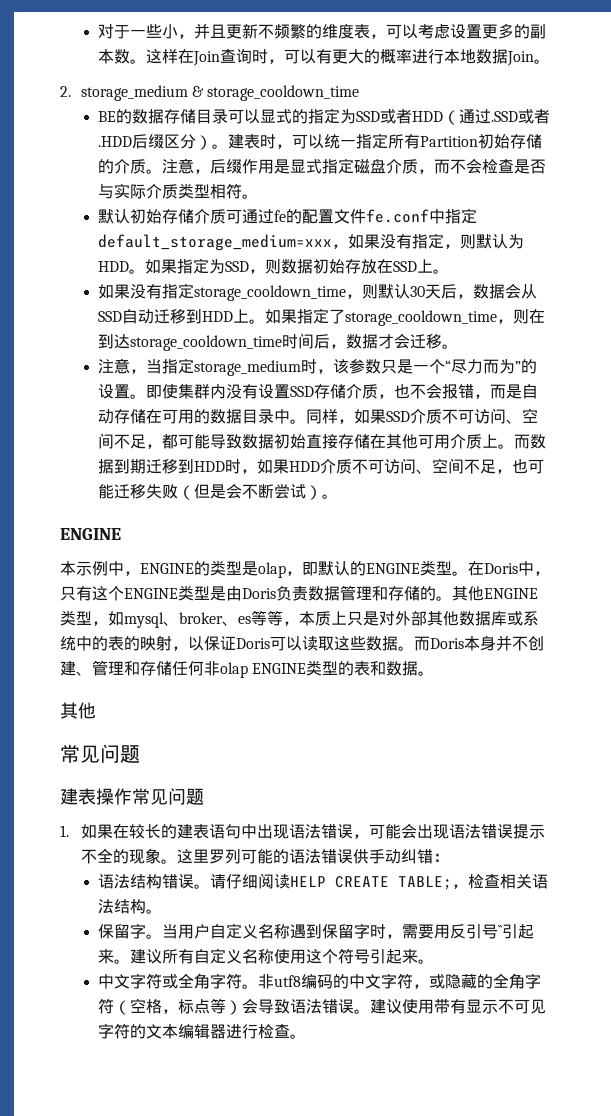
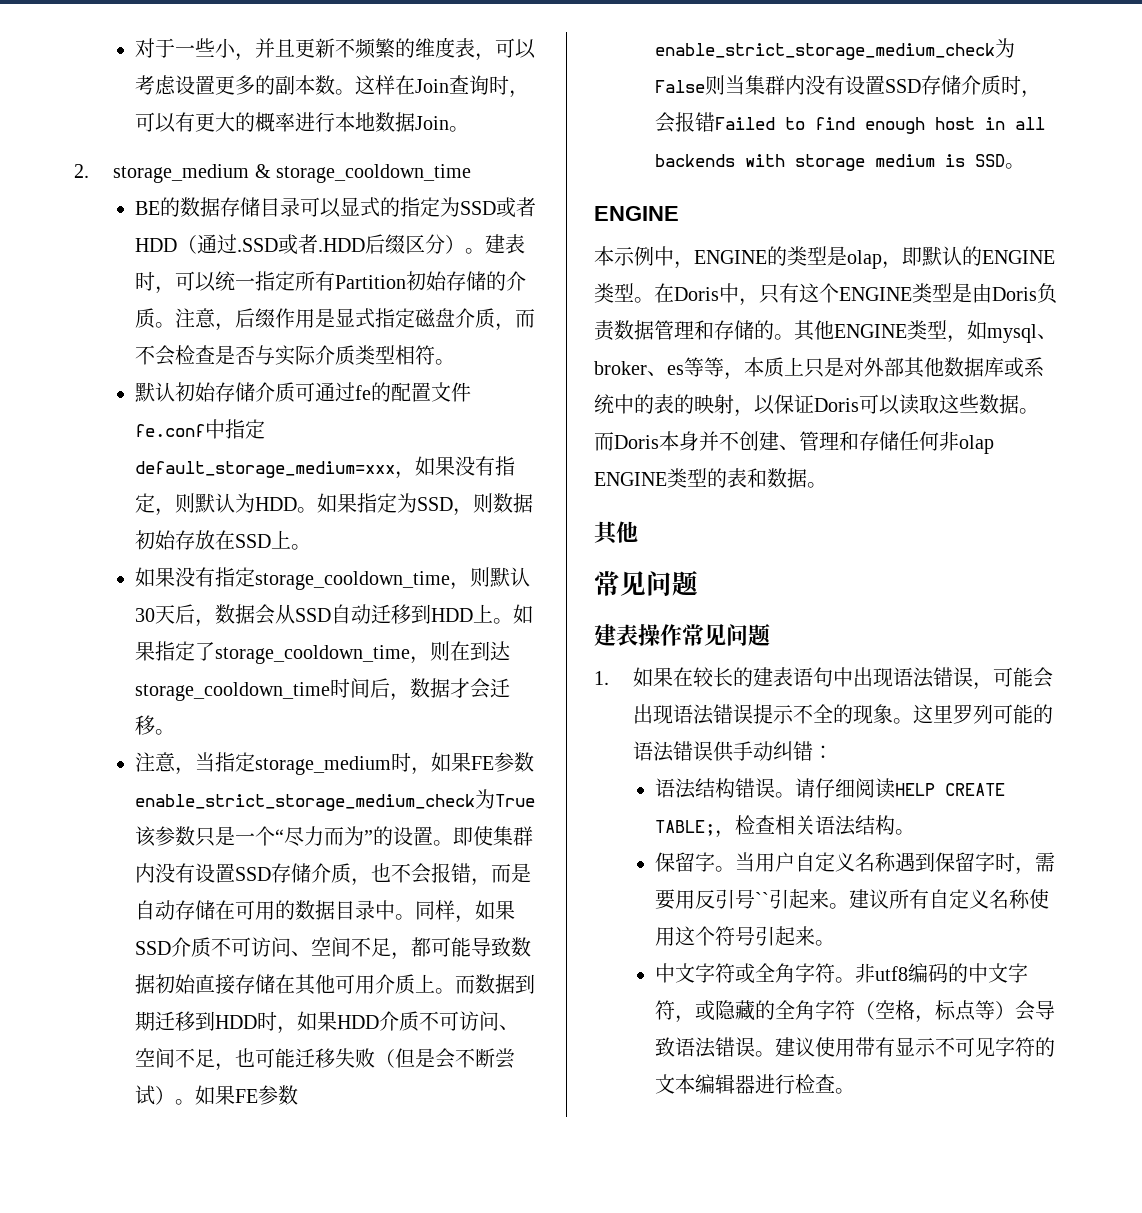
(334, 371) none -> [431,752,535,772] [135,789,536,811] 如果FE参数enable_strict_storage_medium_check为True
(339, 496) none -> [195,1085,299,1105] [655,38,1016,60] [655,75,1042,98] [655,112,1046,134] [655,154,1026,171] 如果FE参数enable_strict_storage_medium_check为False则当集群内没有设置SSD存储介质时，会报错Failed to find enough host in all backends with storage medium is SSD。

